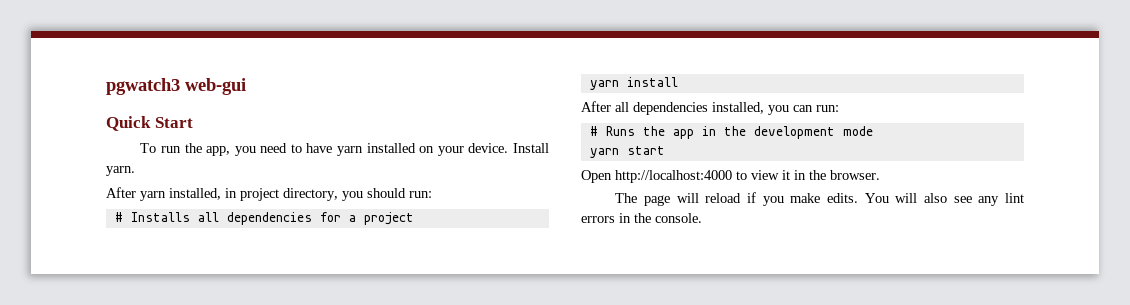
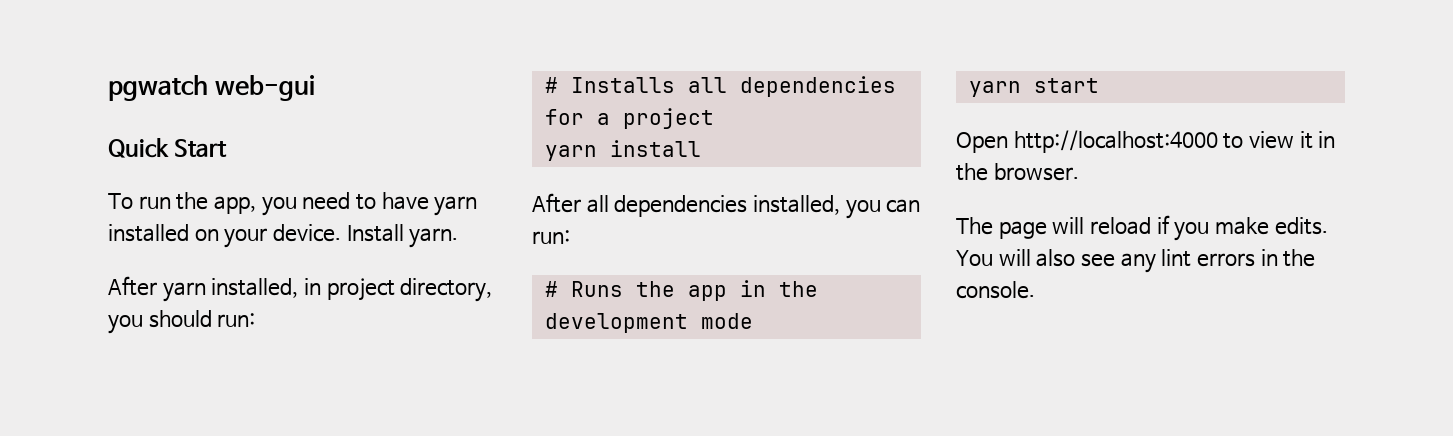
[106,78,180,95] pgwatch3 -> [108,75,208,101] pgwatch

